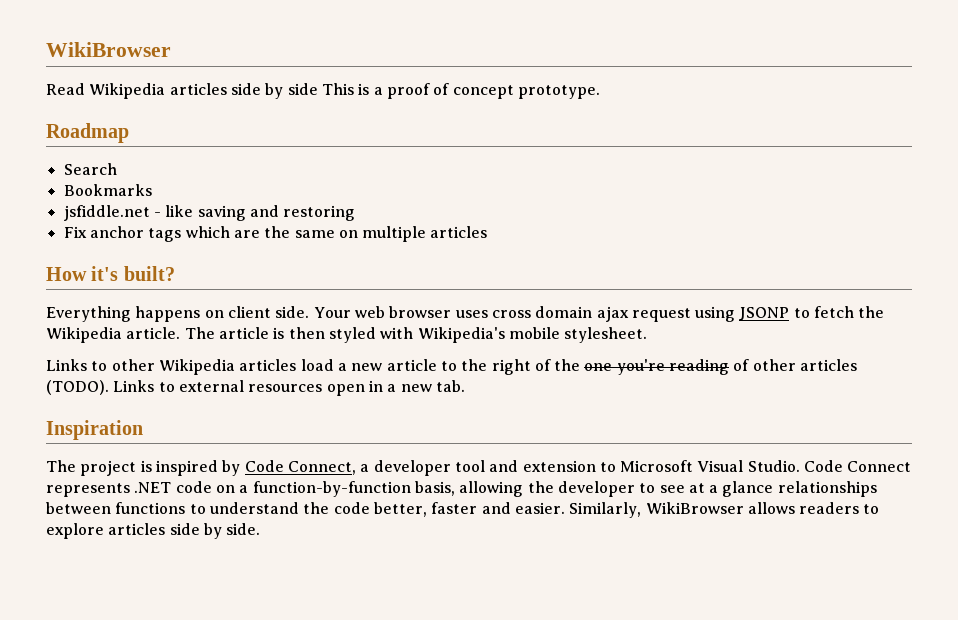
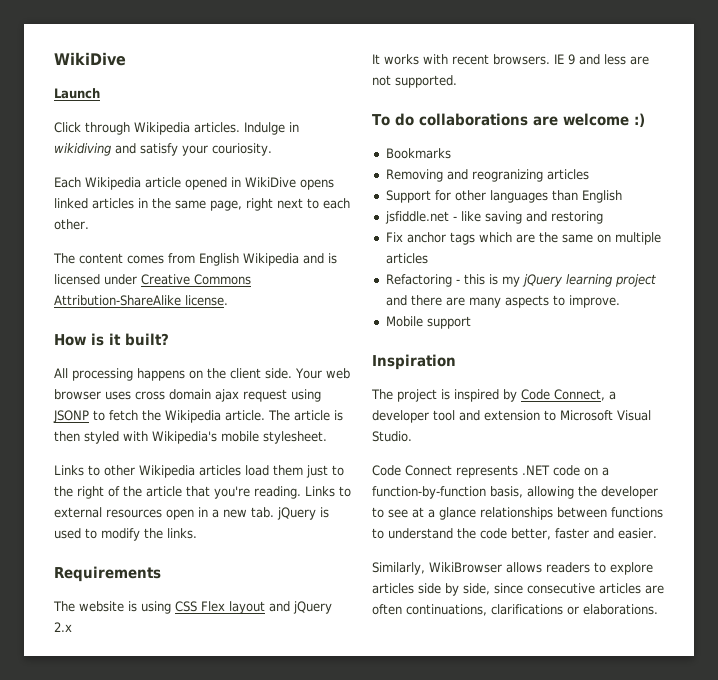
[46,42,171,57] [46,83,600,99] [46,123,129,143] [63,163,117,175] [63,184,152,196] [63,205,356,221] [63,226,488,242] WikiBrowser // Read Wikipedia articles side by side This is a proof of concept prototype. // Roadmap // Search // Bookmarks // jsfiddle.net - like saving and restoring // Fix anchor tags which are the same on multiple articles -> [54,52,126,66] [54,88,100,99] [54,122,299,135] [54,143,272,156] [54,177,334,190] [54,198,350,211] [54,219,89,230] [53,253,337,266] [54,274,251,285] [54,295,228,306] WikiDive // Launch // Click through Wikipedia articles. Indulge in wikidiving and satisfy your couriosity. // Each Wikipedia article opened in WikiDive opens linked articles in the same page, right next to each other. // The content comes from English Wikipedia and is licensed under Creative Commons Attribution-ShareAlike license.
[91,266,119,281] it's -> [91,333,121,346] is it
[46,306,131,322] Everything -> [54,368,133,381] All processing
(224, 314) none -> [207,368,226,379] the
[337,359,437,371] a new article -> [273,465,328,478] them just
[584,359,858,375] [46,380,109,395] one you're reading of other articles (TODO). -> [146,486,301,499] article that you're reading.
(465, 386) none -> [277,507,329,520] [54,528,197,541] [54,566,161,582] [53,601,332,614] [54,622,72,632] [372,54,649,65] [372,75,457,88] [372,113,645,127] [385,148,451,159] [385,169,589,182] [385,190,622,203] [384,211,603,224] [385,232,661,245] [385,253,428,264] [385,274,656,287] [385,295,620,308] [385,316,471,329] jQuery is used to modify the links. // Requirements // The website is using CSS Flex layout and jQuery 2.x // It works with recent browsers. IE 9 and less are not supported. // To do collaborations are welcome :) // Bookmarks // Removing and reogranizing articles // Support for other languages than English // jsfiddle.net - like saving and restoring // Fix anchor tags which are the same on multiple articles // Refactoring - this is my jQuery learning project and there are many aspects to improve. // Mobile support
(800, 466) none -> (412, 436) //
(565, 508) none -> (657, 533) //
[226,523,261,535] side. -> [463,583,664,595] [372,604,658,616] side, since consecutive articles are often continuations, clarifications or elaborations.

